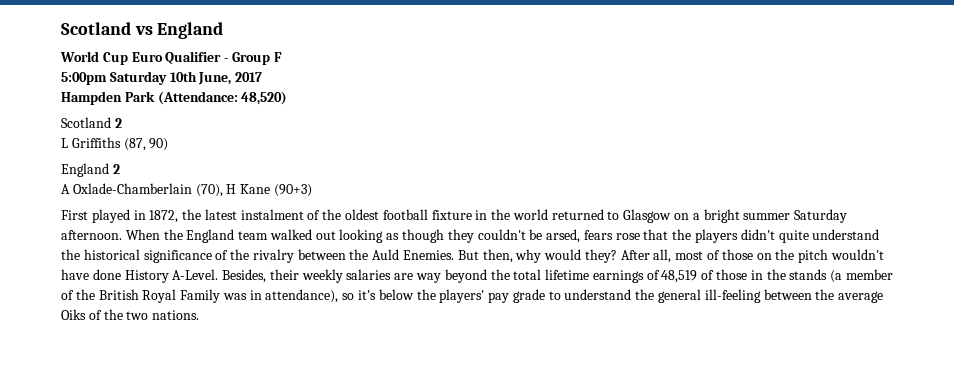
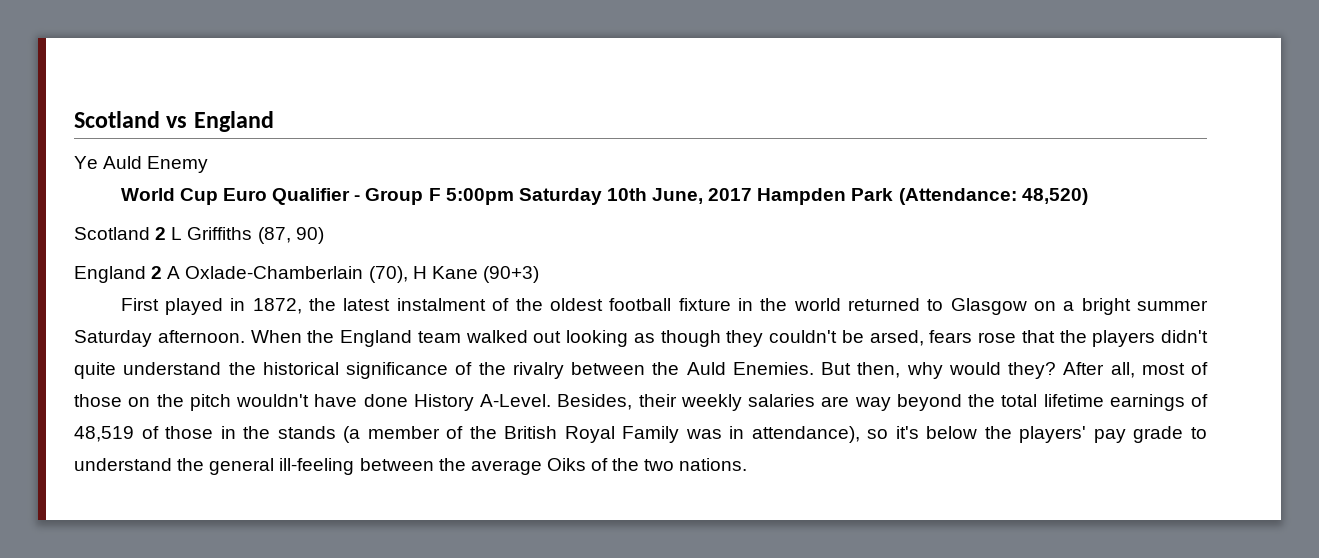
(224, 30) none -> [74,156,209,173] // Ye Auld Enemy
(282, 57) // -> (441, 194) none
(263, 77) // -> (753, 194) none
(122, 123) // -> (167, 233) none
(120, 169) // -> (163, 272) none

